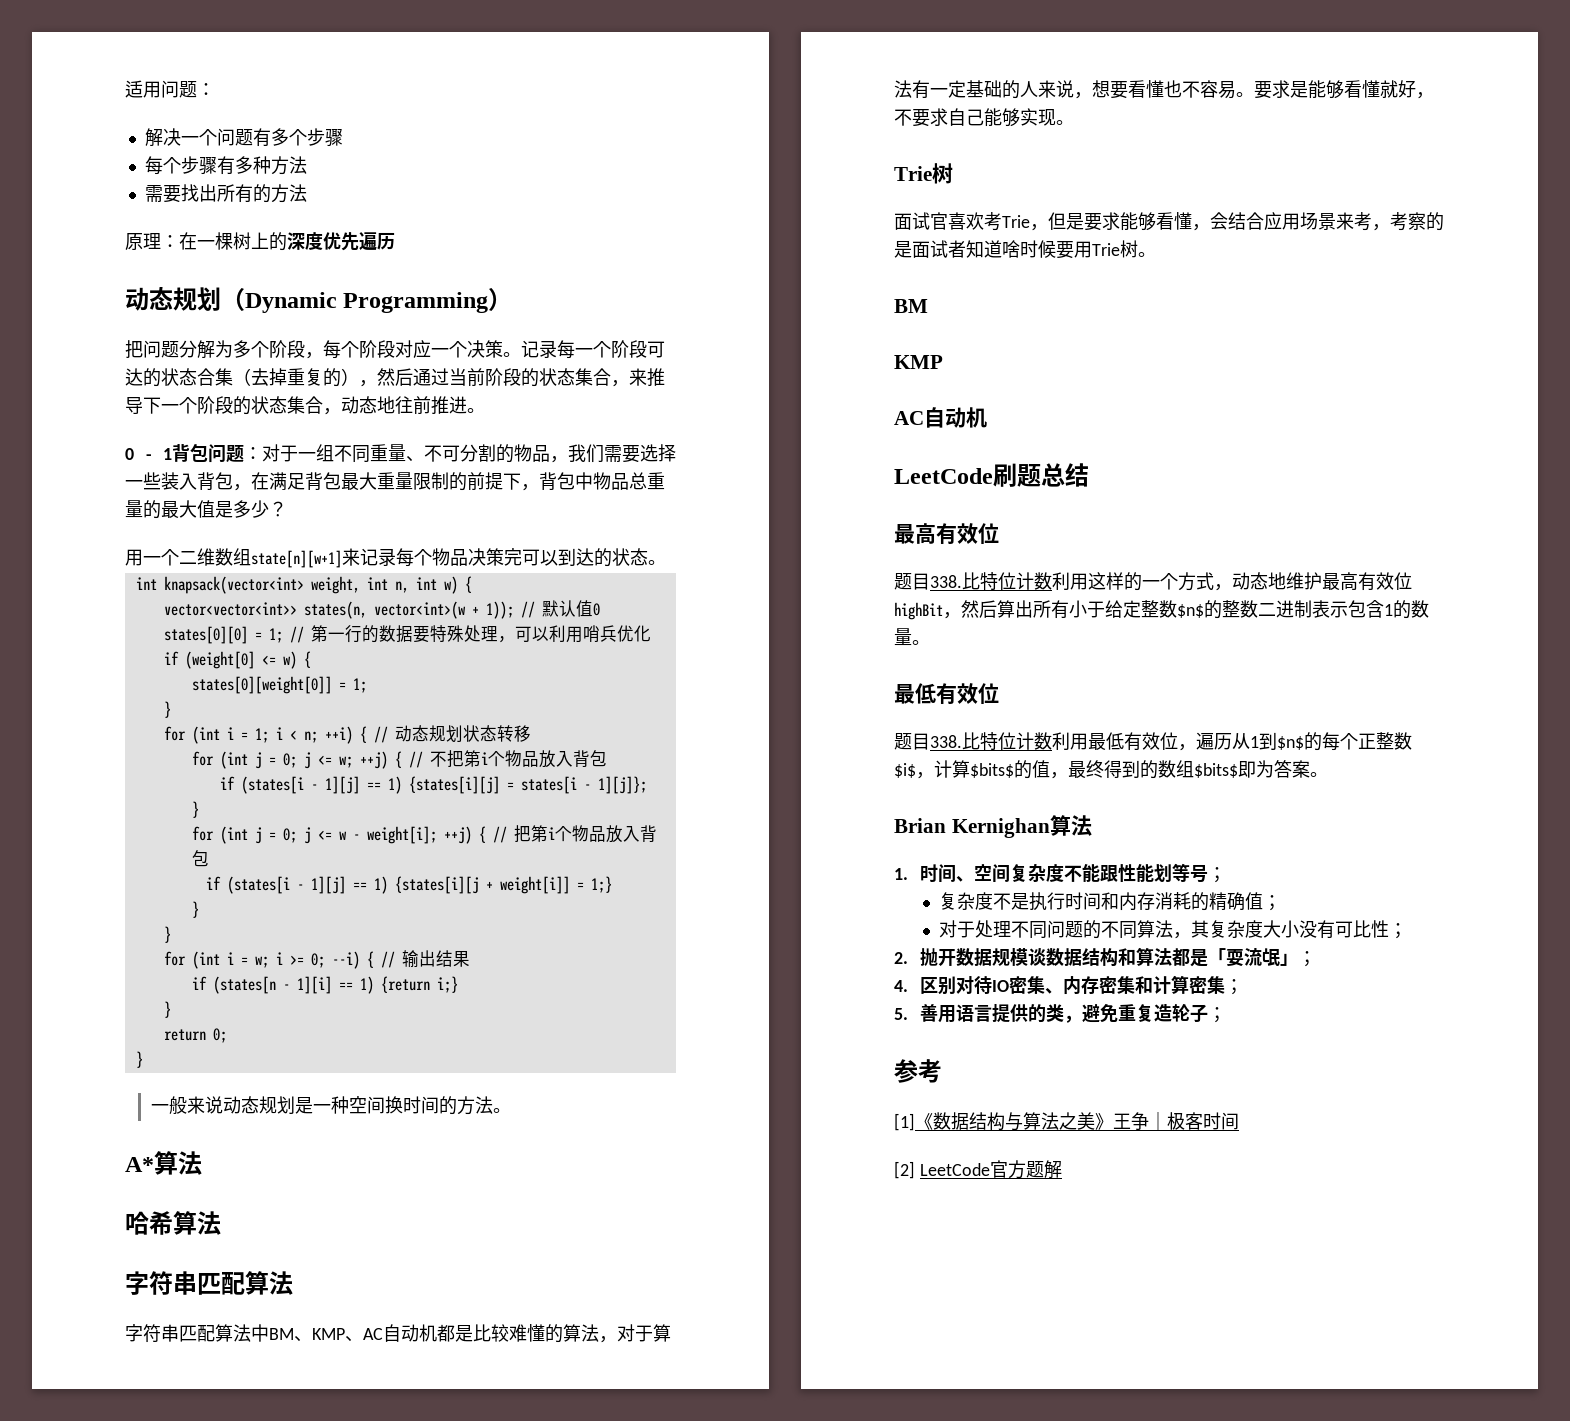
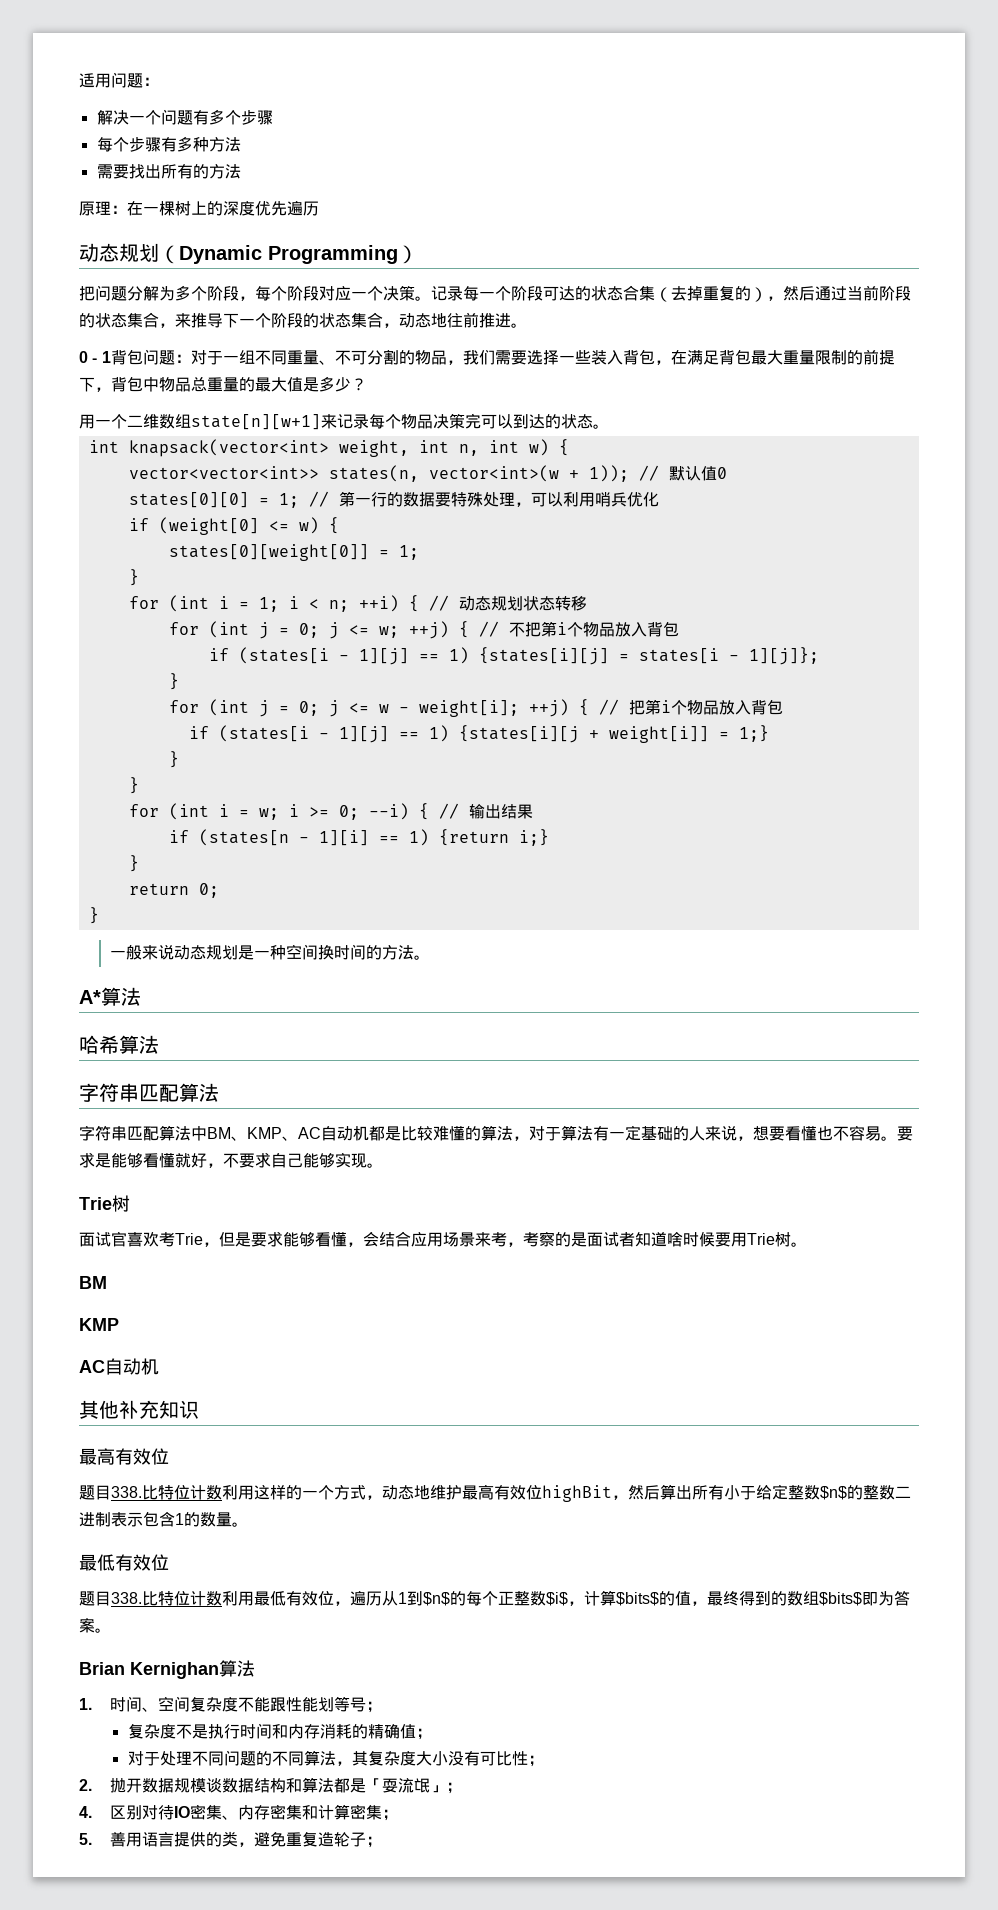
[894,463,1089,487] LeetCode刷题总结 -> [79,1400,199,1419] 其他补充知识
[894,1059,942,1083] [894,1112,1239,1131] [894,1160,1062,1179] // 参考 // [1]《数据结构与算法之美》王争｜极客时间 // [2] LeetCode官方题解 -> (383, 1842) none

